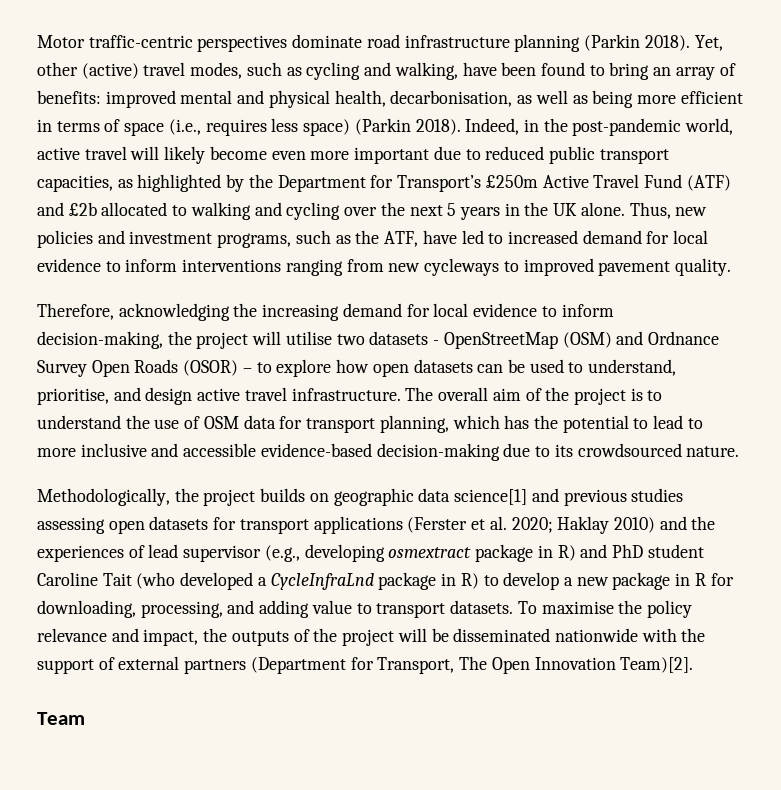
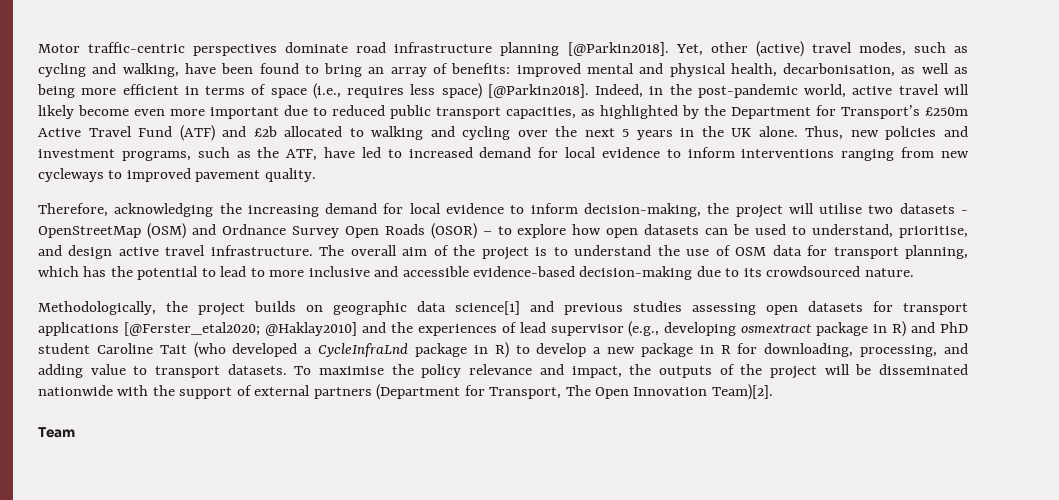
[584,34,690,51] (Parkin 2018). -> [567,42,669,56] [@Parkin2018].
[354,118,461,135] (Parkin 2018). -> [487,84,589,98] [@Parkin2018].
[407,516,655,534] (Ferster et al. 2020; Haklay 2010) -> [123,322,357,336] [@Ferster_etal2020; @Haklay2010]

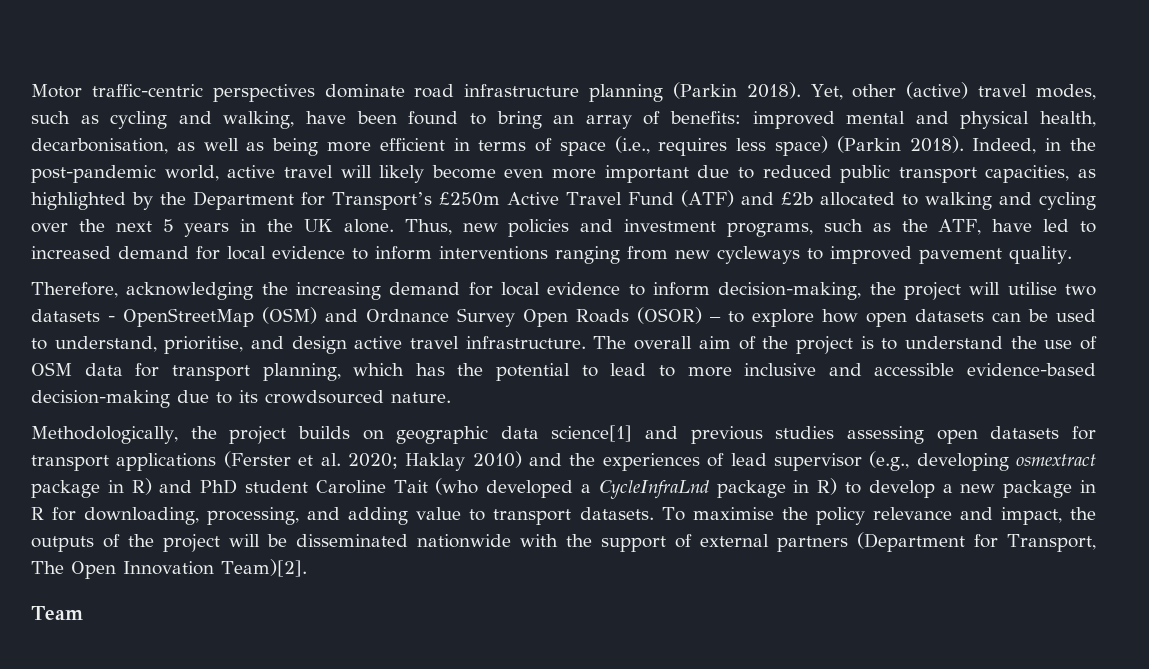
[567,42,669,56] [@Parkin2018]. -> [672,82,801,99] (Parkin 2018).
[487,84,589,98] [@Parkin2018]. -> [836,136,964,153] (Parkin 2018).
[123,322,357,336] [@Ferster_etal2020; @Haklay2010] -> [223,451,522,471] (Ferster et al. 2020; Haklay 2010)

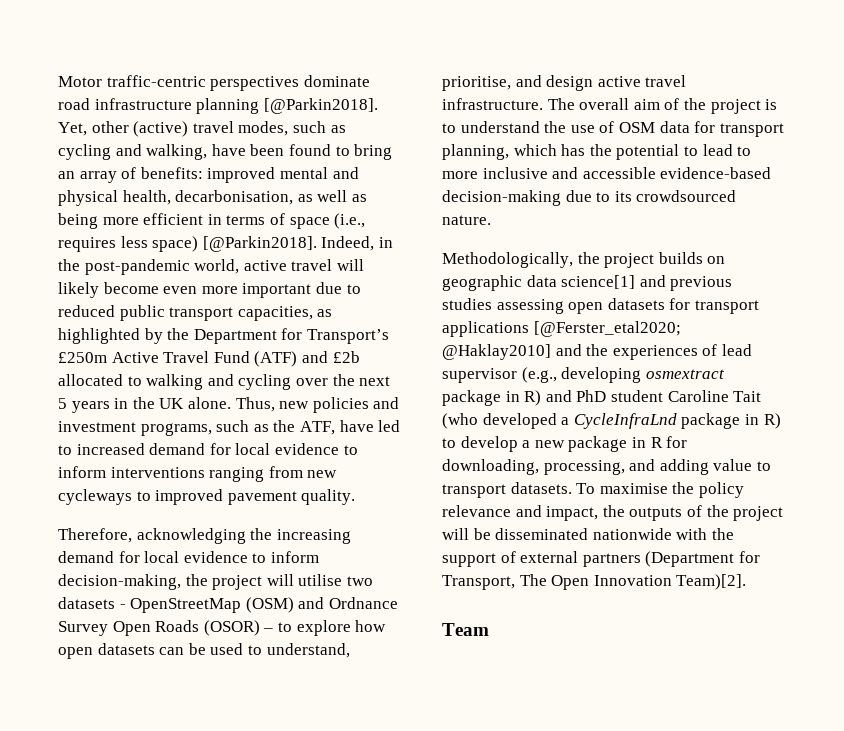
[672,82,801,99] (Parkin 2018). -> [263,98,378,114] [@Parkin2018].
[836,136,964,153] (Parkin 2018). -> [202,236,317,252] [@Parkin2018].
[223,451,522,471] (Ferster et al. 2020; Haklay 2010) -> [533,321,681,337] [442,344,551,360] [@Ferster_etal2020; @Haklay2010]

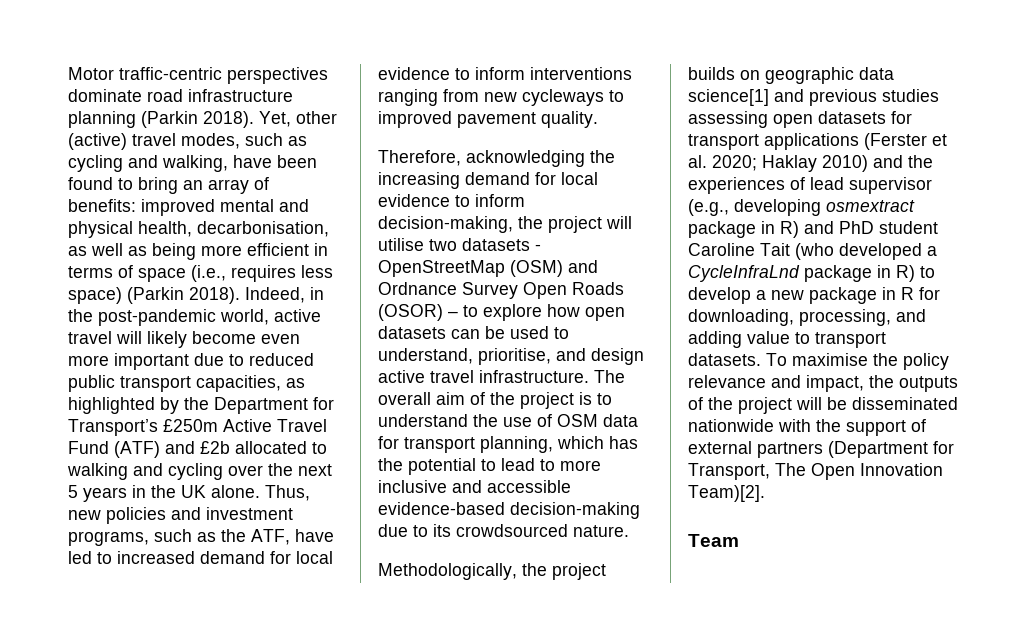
[263,98,378,114] [@Parkin2018]. -> [141,111,254,128] (Parkin 2018).
[202,236,317,252] [@Parkin2018]. -> [127,287,240,304] (Parkin 2018).
[533,321,681,337] [442,344,551,360] [@Ferster_etal2020; @Haklay2010] -> [864,133,947,150] [688,155,868,172] (Ferster et al. 2020; Haklay 2010)

